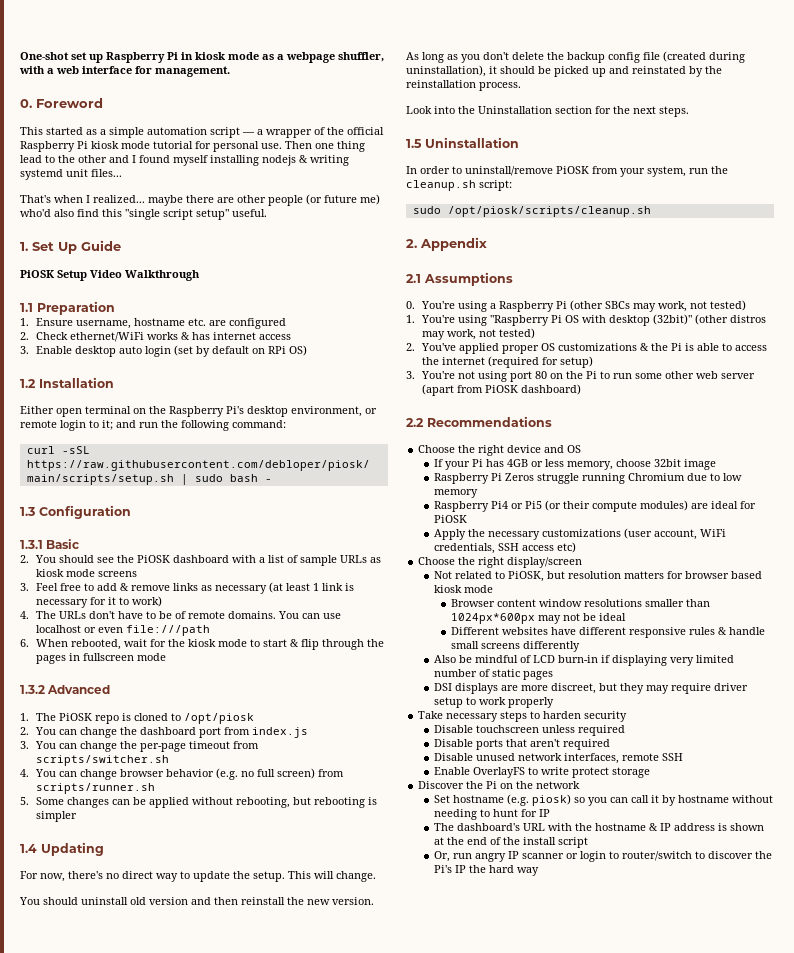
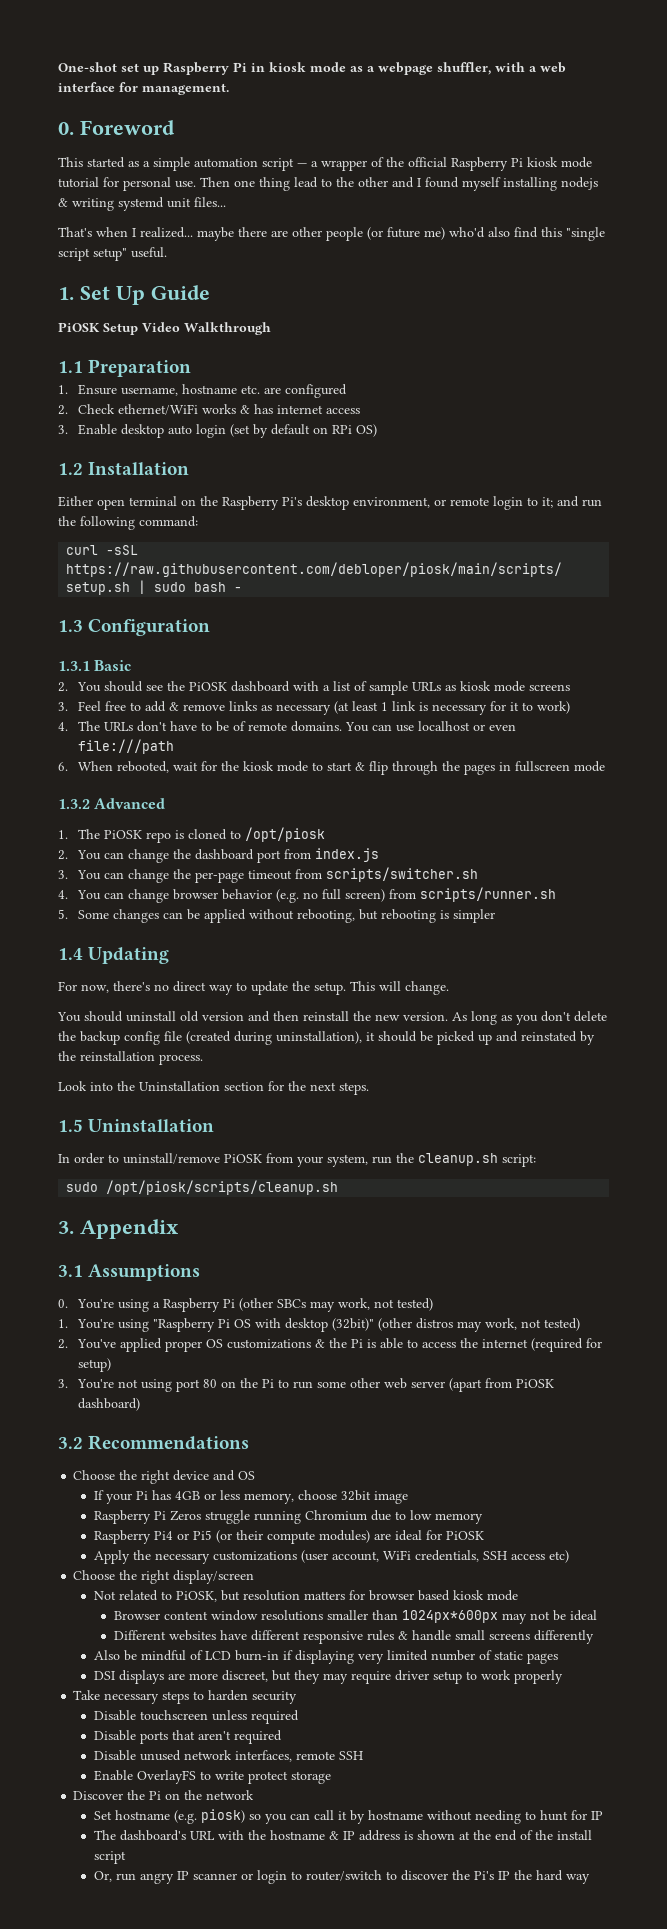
[406,239,417,248] 2. -> [58,1221,74,1234] 3.
[406,274,421,283] 2.1 -> [58,1265,83,1277] 3.1
[406,418,424,427] 2.2 -> [58,1437,83,1449] 3.2

